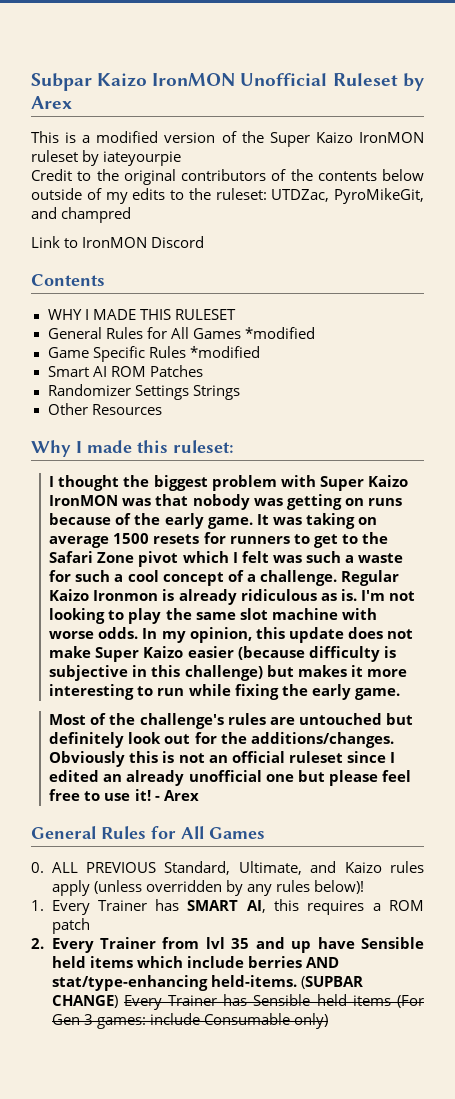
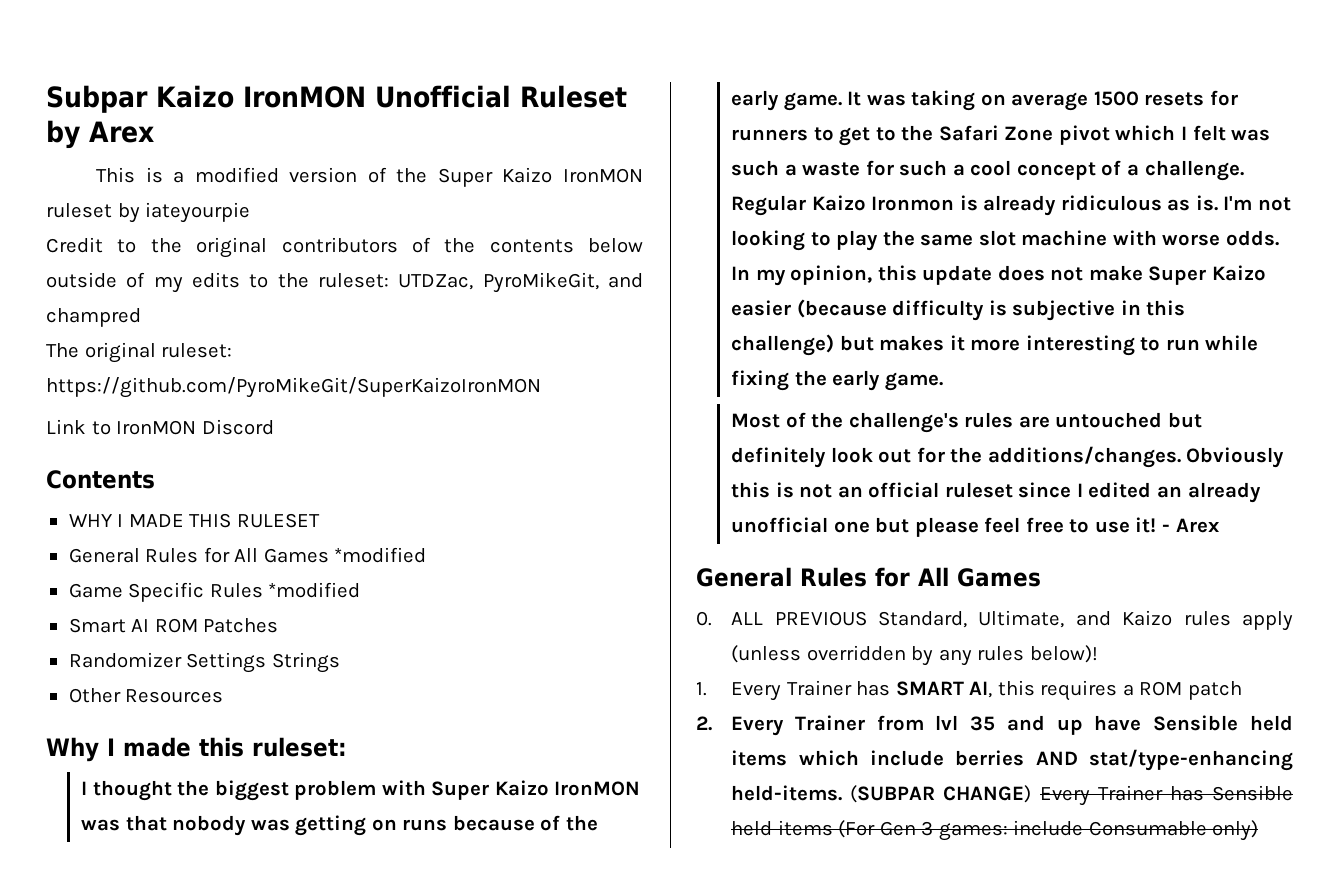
(132, 215) none -> [46,342,233,363] [46,377,541,398] // The original ruleset: https://github.com/PyroMikeGit/SuperKaizoIronMON
[300,976,363,989] (SUPBAR -> [850,785,936,803] (SUBPAR

